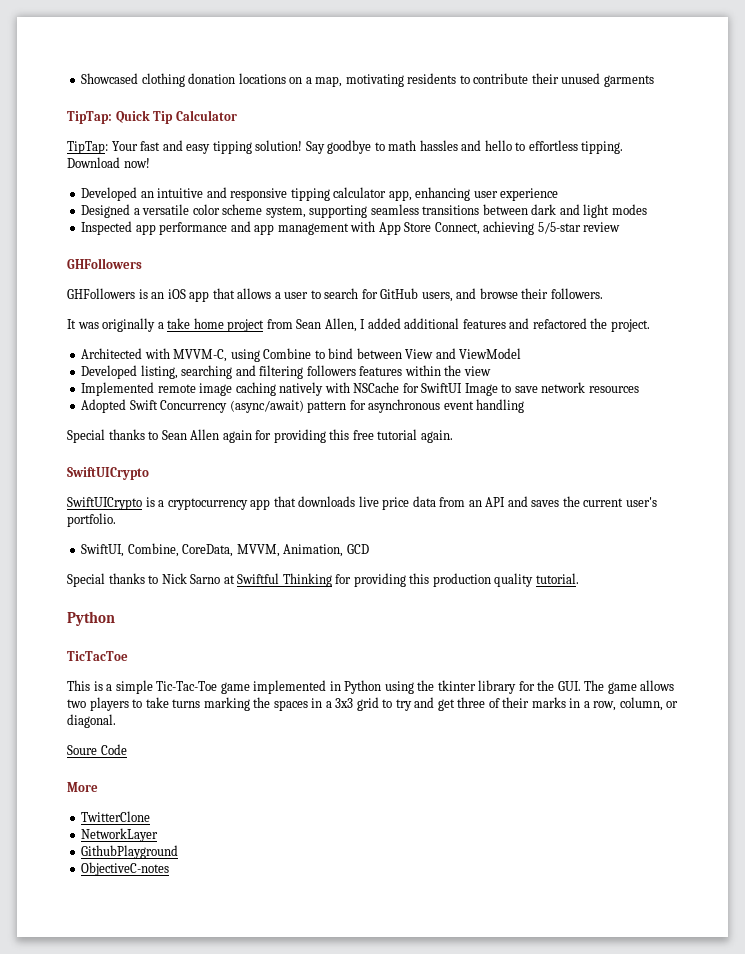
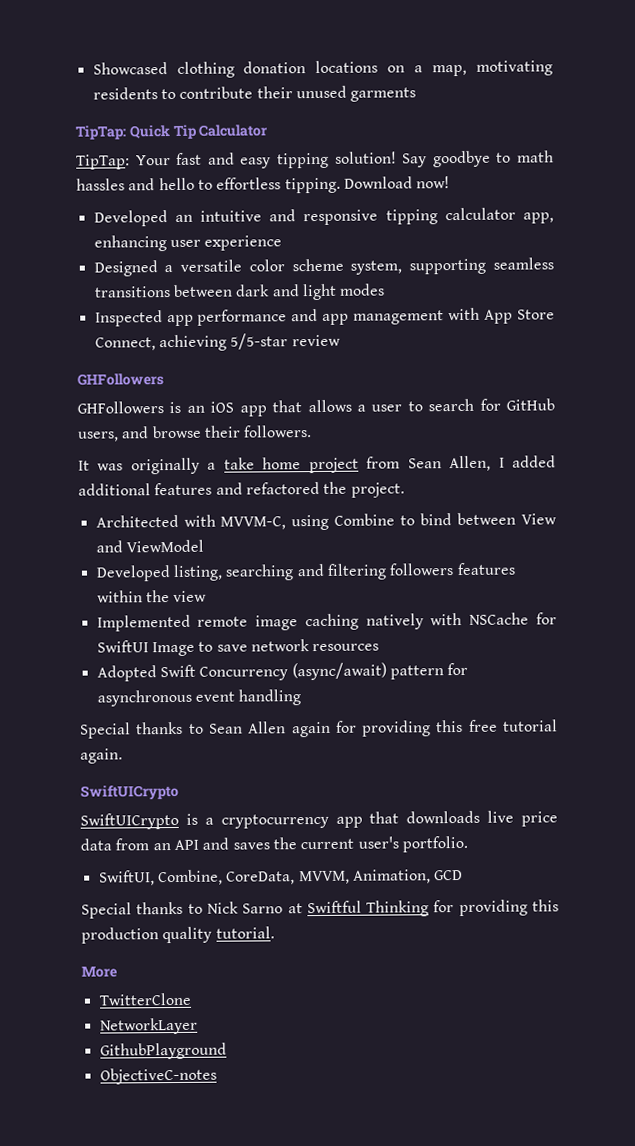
[67,611,115,626] [67,651,128,661] [67,680,675,694] [67,697,679,711] [67,714,116,728] [67,744,127,755] // Python // TicTacToe // This is a simple Tic-Tac-Toe game implemented in Python using the tkinter library for the GUI. The game allows two players to take turns marking the spaces in a 3x3 grid to try and get three of their marks in a row, column, or diagonal. // Soure Code -> (275, 932) none

